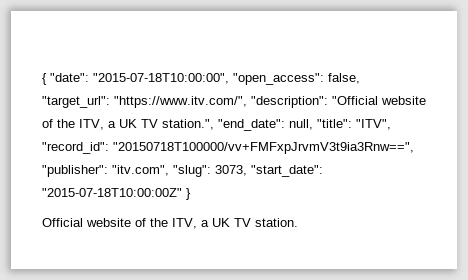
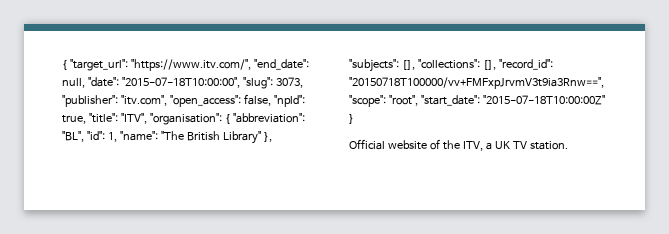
[42,73,360,85] [42,96,426,108] [42,119,391,131] [42,142,414,154] [42,165,247,177] { "date": "2015-07-18T10:00:00", "open_access": false, "target_url": "https://www.itv.com/", "description": "Official website of the ITV, a UK TV station.", "end_date": null, "title": "ITV", "record_id": "20150718T100000/vv+FMFxpJrvmV3t9ia3Rnw==", "publisher": "itv.com", "slug": 3073, -> [62,59,309,71] [62,77,303,89] [62,94,305,107] [62,113,305,125] [62,131,272,144] [349,59,553,72] [349,77,604,89] [349,95,418,107] { "target_url": "https://www.itv.com/", "end_date": null, "date": "2015-07-18T10:00:00", "slug": 3073, "publisher": "itv.com", "open_access": false, "npld": true, "title": "ITV", "organisation": { "abbreviation": "BL", "id": 1, "name": "The British Library" }, "subjects": [], "collections": [], "record_id": "20150718T100000/vv+FMFxpJrvmV3t9ia3Rnw==", "scope": "root",

